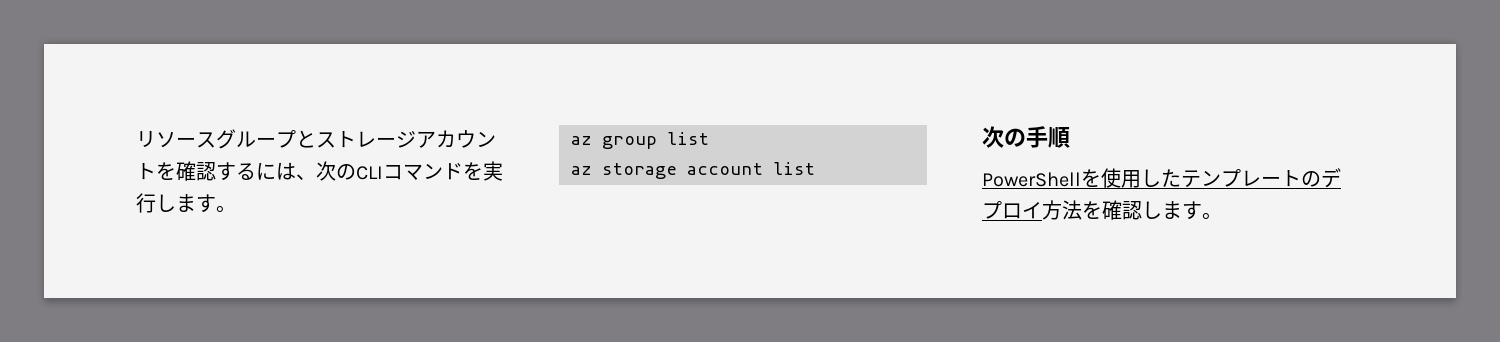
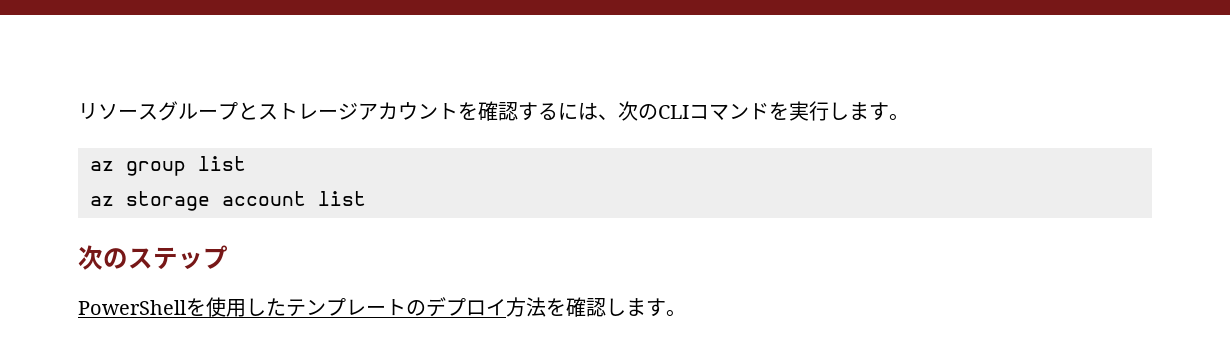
[1026,126,1070,148] 手順 -> [128,245,228,270] ステップ

